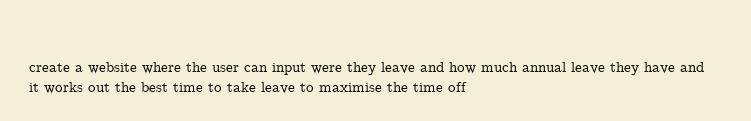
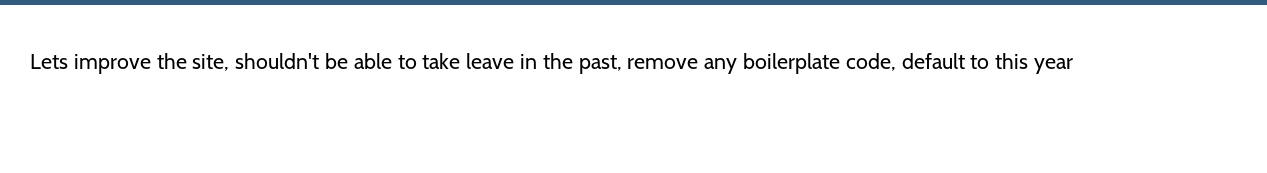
[29,62,704,75] [29,82,467,94] create a website where the user can input were they leave and how much annual leave they have and it works out the best time to take leave to maximise the time off -> [30,53,1074,74] Lets improve the site, shouldn't be able to take leave in the past, remove any boilerplate code, default to this year

